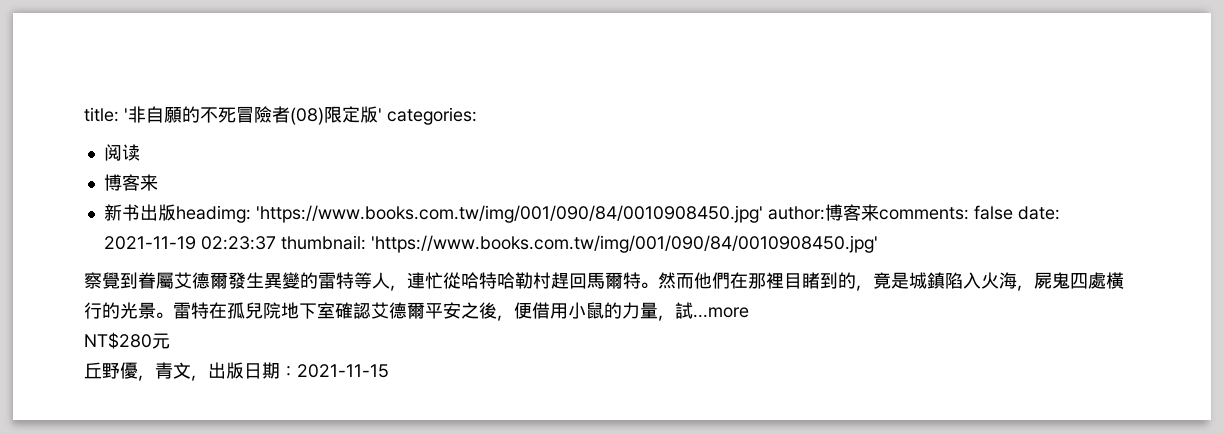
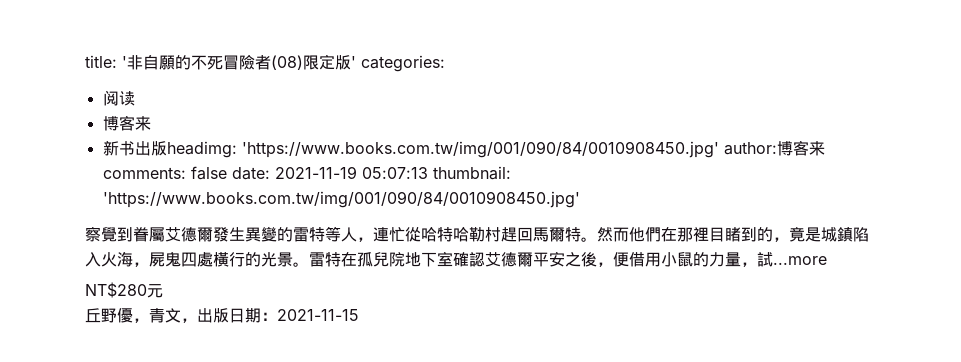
[200,236,276,250] 02:23:37 -> [361,167,428,179] 05:07:13

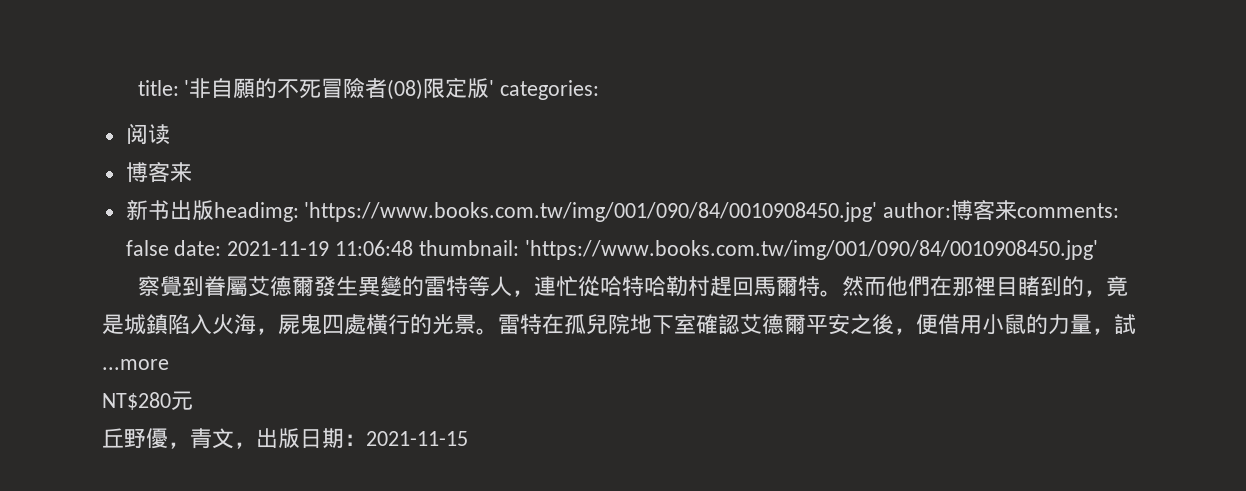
[361,167,428,179] 05:07:13 -> [335,240,414,256] 11:06:48

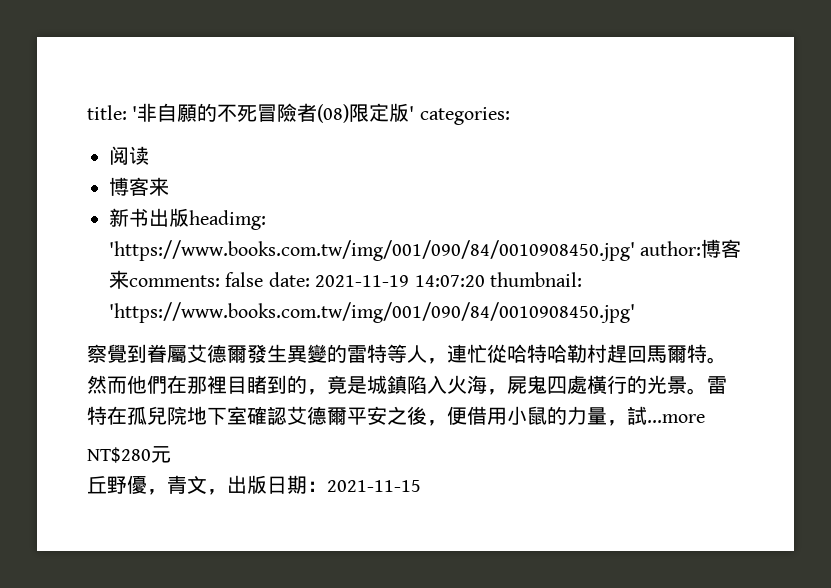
[335,240,414,256] 11:06:48 -> [414,275,485,287] 14:07:20

